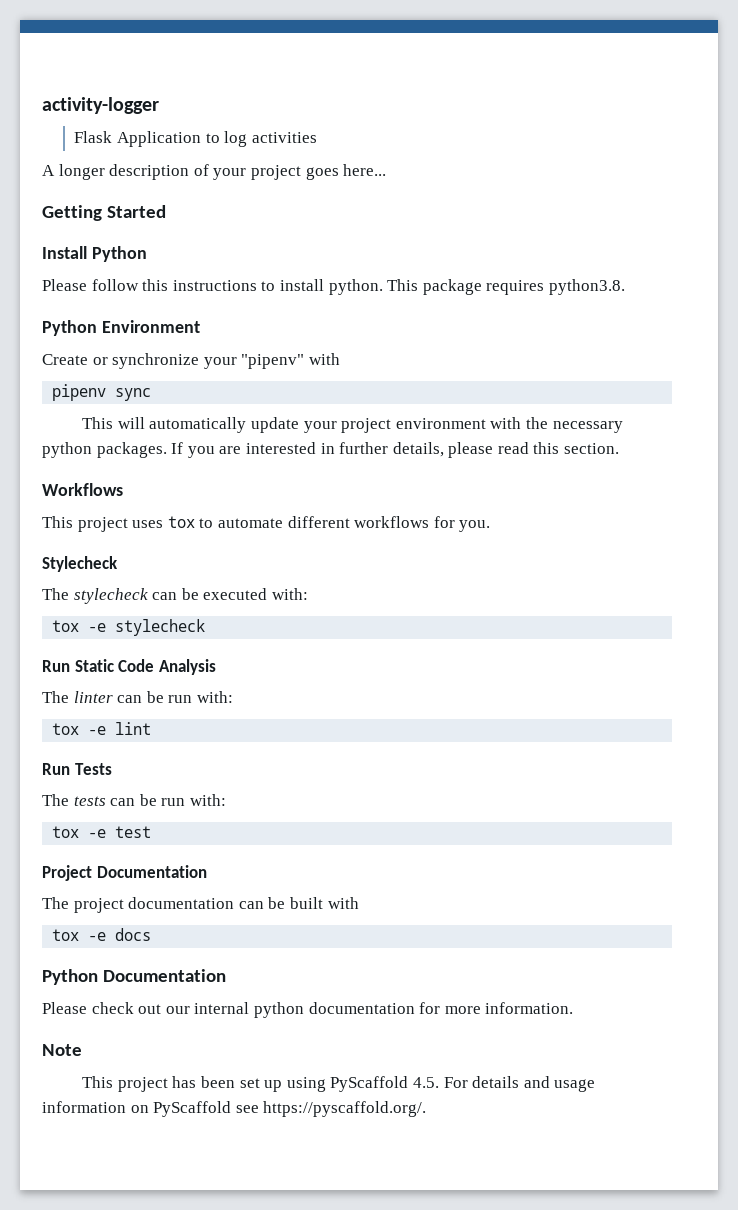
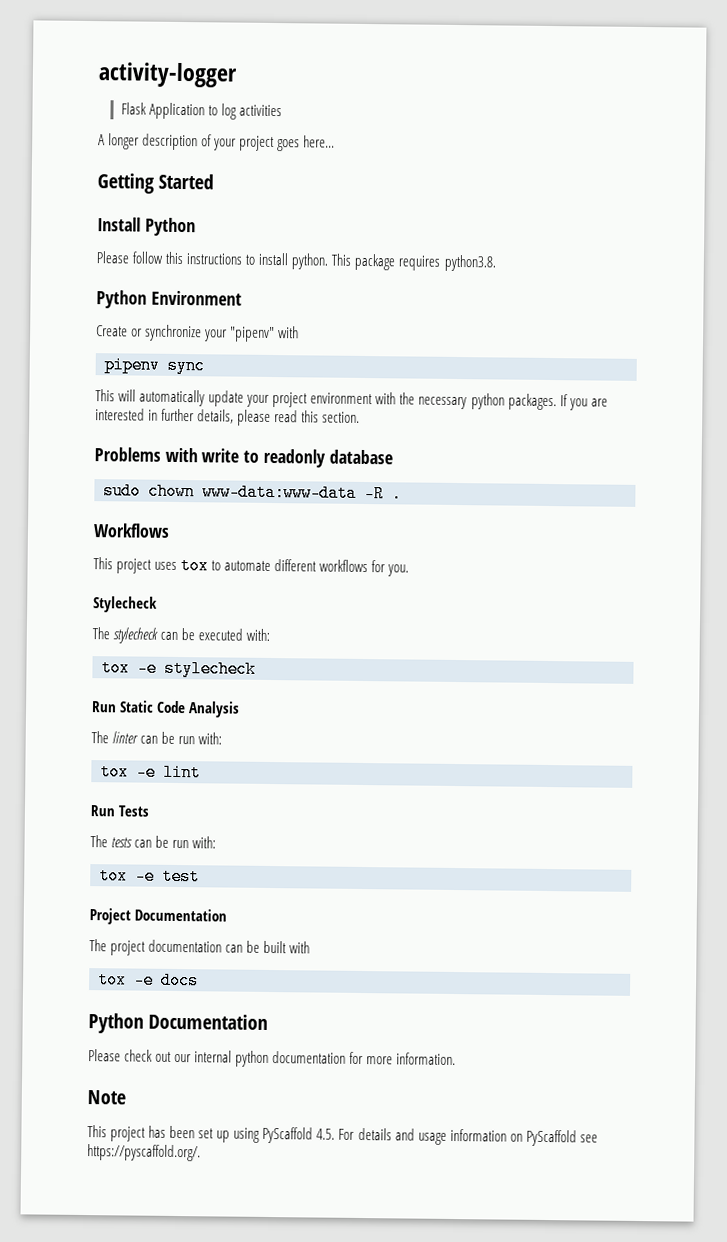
(620, 448) none -> [94,447,393,468] [103,482,402,503] // Problems with write to readonly database // sudo chown www-data:www-data -R .

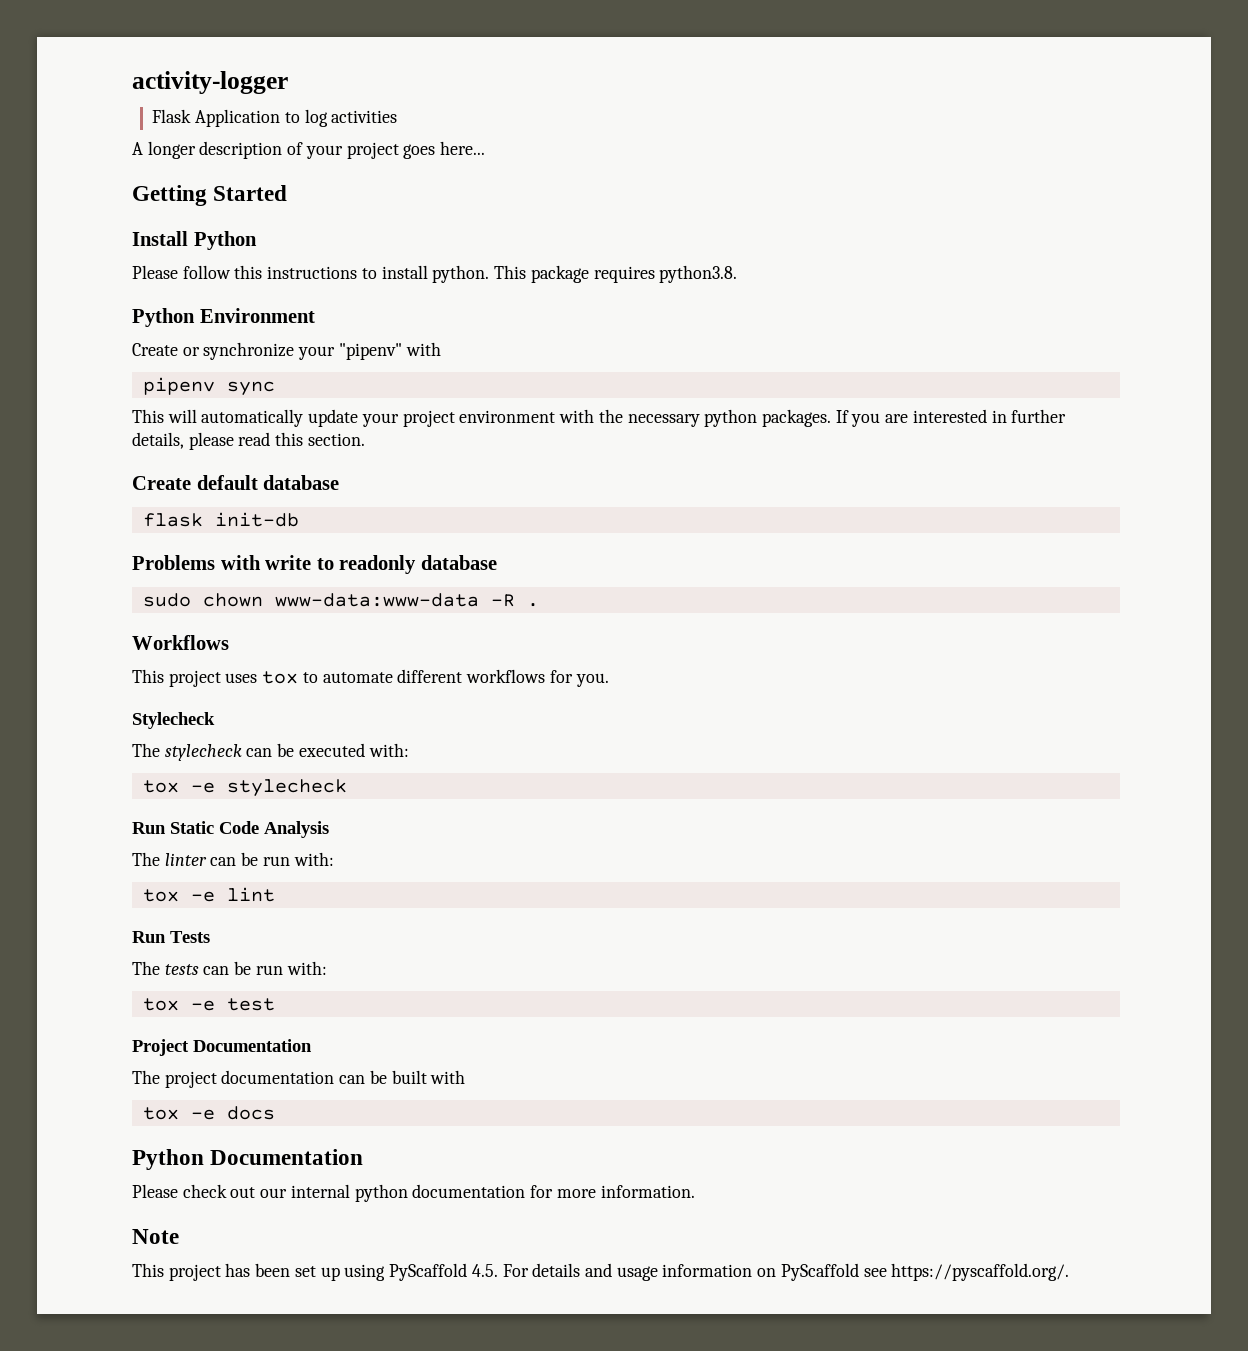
(361, 417) none -> [132,475,340,490] [142,512,299,527] // Create default database // flask init-db

